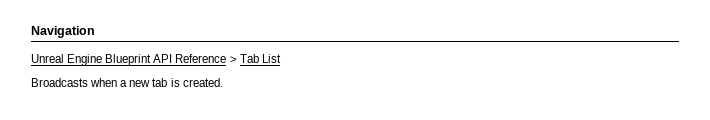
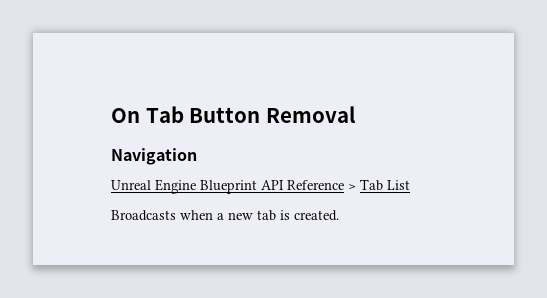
(31, 32) none -> [111,106,355,123] On Tab Button Removal //

